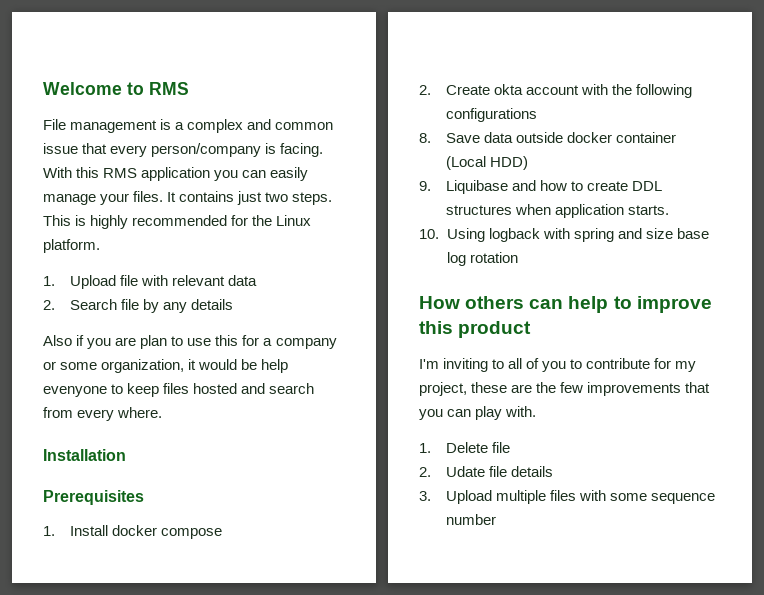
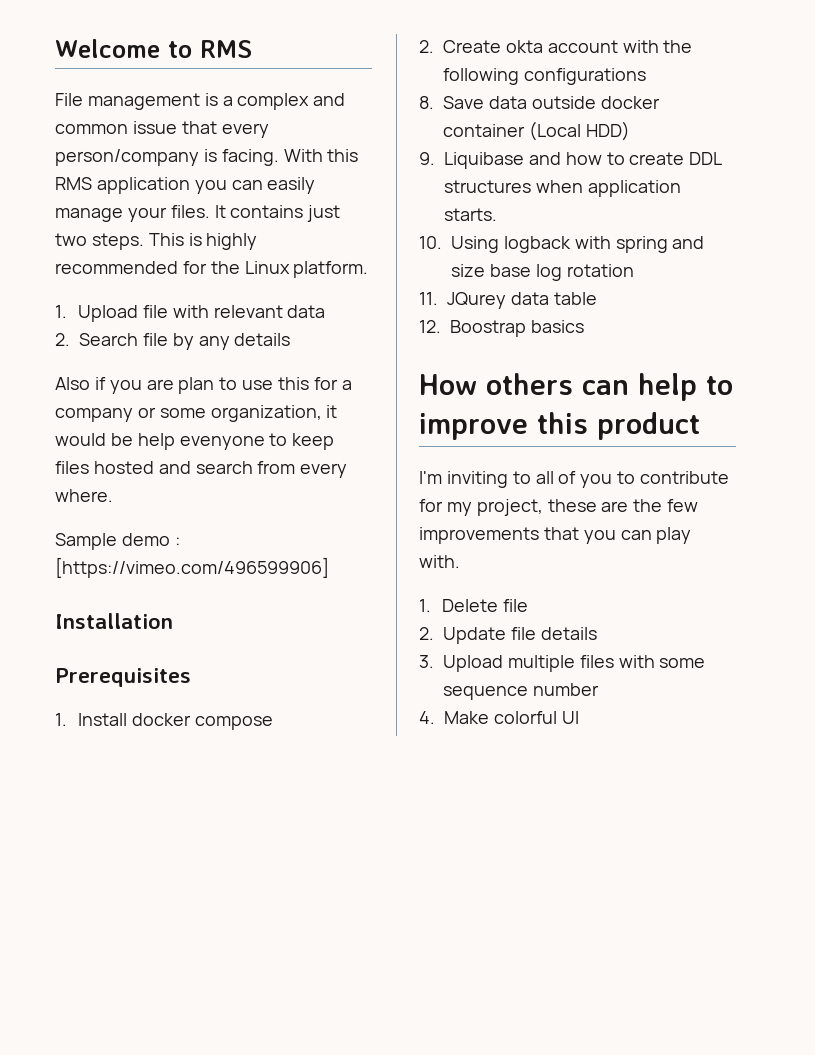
(163, 412) none -> [55,533,180,550] [55,557,329,578] // Sample demo : [https://vimeo.com/496599906]
(518, 257) none -> [419,292,597,309] [419,320,584,337] // 11. JQurey data table // 12. Boostrap basics
[445,466,485,477] Udate -> [443,627,506,644] Update
(496, 519) none -> [419,711,579,724] // 4. Make colorful UI

